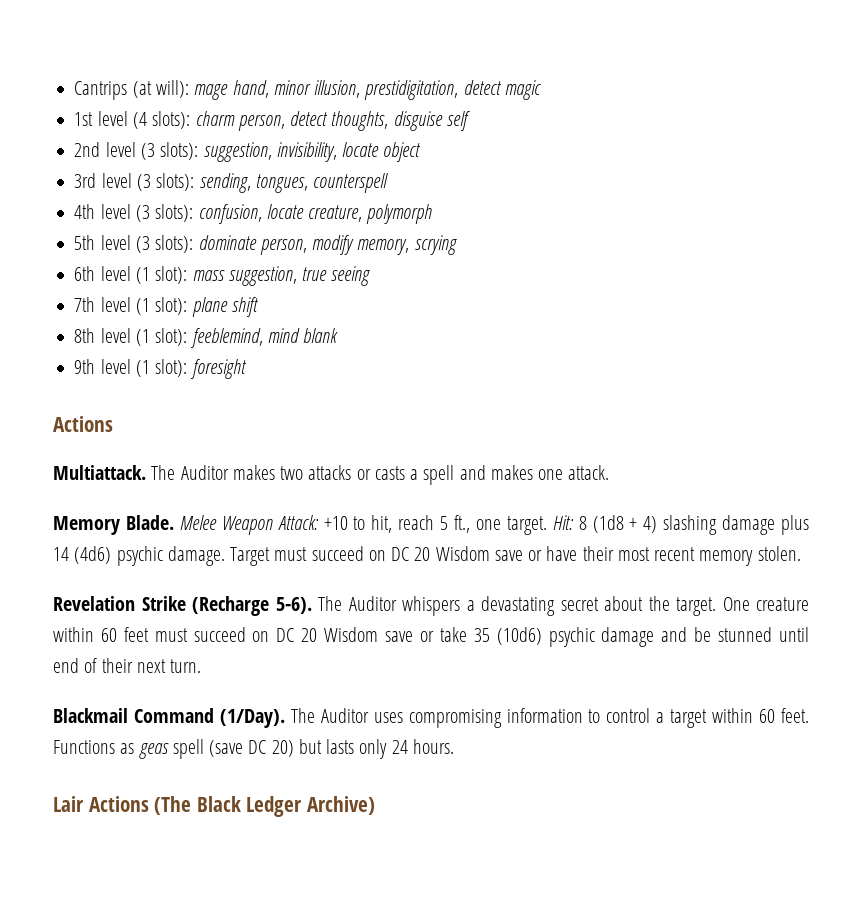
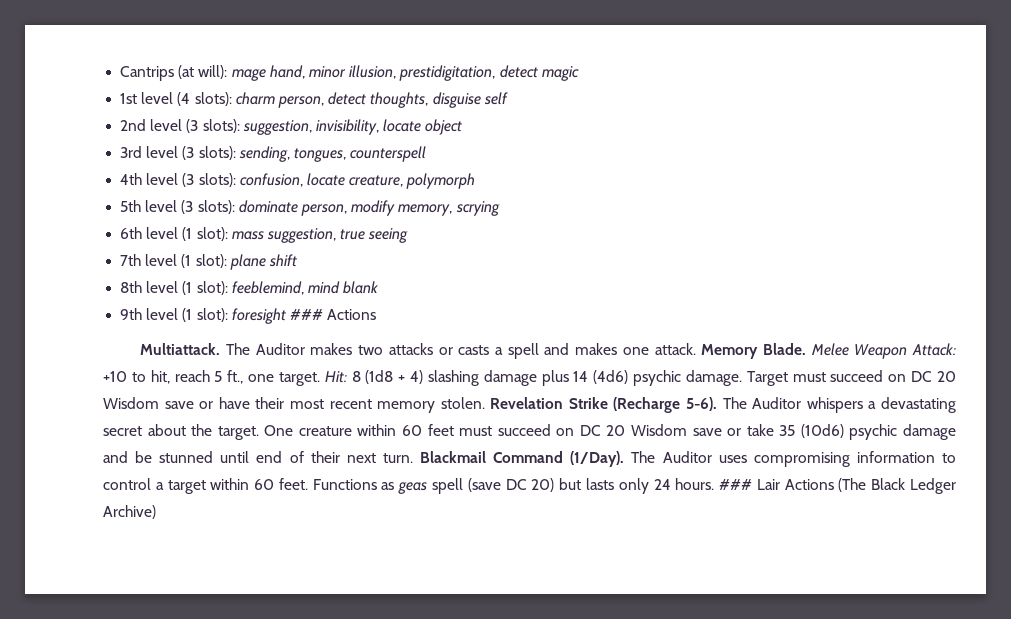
(247, 369) // -> [289,309,323,320] ###
(610, 472) // -> (696, 349) none
(801, 553) // -> (485, 403) none
(202, 666) // -> (413, 458) none
(454, 746) // -> [719,479,753,490] ###

